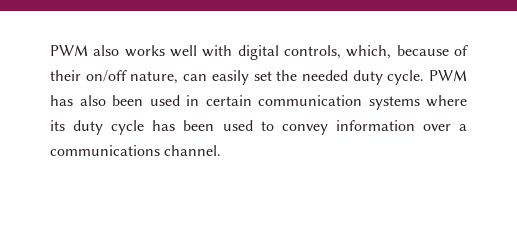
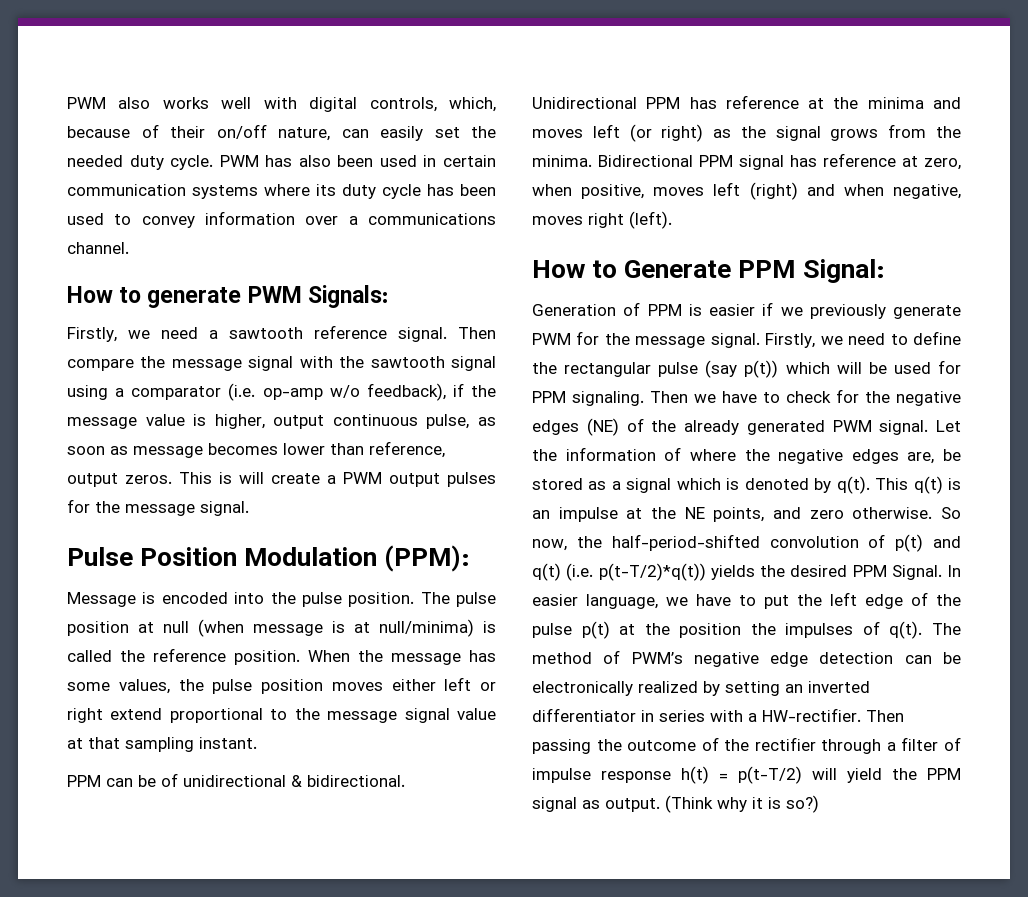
(222, 150) none -> [67,285,388,308] [67,325,496,342] [67,356,496,371] [67,383,496,401] [67,414,496,429] [67,441,445,458] [67,472,496,487] [67,499,249,516] [67,545,471,572] [67,592,496,607] [67,619,496,637] [67,648,496,665] [67,677,496,694] [67,708,496,723] [67,737,257,752] [67,773,405,787] [532,95,961,109] [532,124,961,142] [532,153,961,170] [532,182,961,200] [532,211,672,229] [532,259,885,283] [532,302,961,319] [532,331,961,348] [532,360,961,378] [532,389,961,406] [532,418,961,436] [532,447,961,464] [532,476,961,494] [532,507,961,522] [532,534,961,552] [532,563,961,581] [532,592,961,609] [532,621,961,639] [532,650,961,667] [532,681,870,696] [532,708,904,722] [532,737,961,754] [532,766,961,784] [532,795,819,813] // How to generate PWM Signals: // Firstly, we need a sawtooth reference signal. Then compare the message signal with the sawtooth signal using a comparator (i.e. op-amp w/o feedback), if the message value is higher, output continuous pulse, as soon as message becomes lower than reference, output zeros. This is will create a PWM output pulses for the message signal. // Pulse Position Modulation (PPM): // Message is encoded into the pulse position. The pulse position at null (when message is at null/minima) is called the reference position. When the message has some values, the pulse position moves either left or right extend proportional to the message signal value at that sampling instant. // PPM can be of unidirectional & bidirectional. Unidirectional PPM has reference at the minima and moves left (or right) as the signal grows from the minima. Bidirectional PPM signal has reference at zero, when positive, moves left (right) and when negative, moves right (left). // How to Generate PPM Signal: // Generation of PPM is easier if we previously generate PWM for the message signal. Firstly, we need to define the rectangular pulse (say p(t)) which will be used for PPM signaling. Then we have to check for the negative edges (NE) of the already generated PWM signal. Let the information of where the negative edges are, be stored as a signal which is denoted by q(t). This q(t) is an impulse at the NE points, and zero otherwise. So now, the half-period-shifted convolution of p(t) and q(t) (i.e. p(t-T/2)*q(t)) yields the desired PPM Signal. In easier language, we have to put the left edge of the pulse p(t) at the position the impulses of q(t). The method of PWM’s negative edge detection can be electronically realized by setting an inverted differentiator in series with a HW-rectifier. Then passing the outcome of the rectifier through a filter of impulse response h(t) = p(t-T/2) will yield the PPM signal as output. (Think why it is so?)

